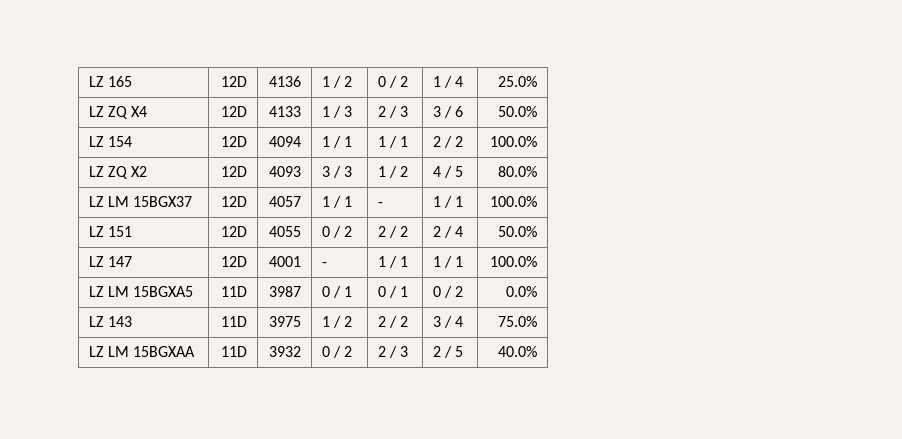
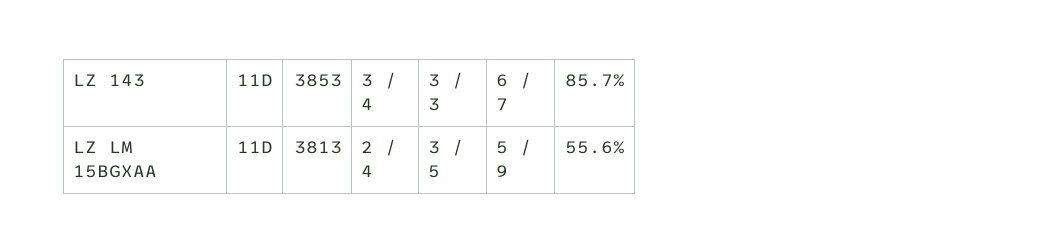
[88,76,132,87] [221,76,248,87] [269,76,302,87] [321,76,353,88] [377,76,409,88] [432,76,464,88] [498,76,538,87] [88,106,148,119] [221,106,248,117] [269,106,302,117] [321,106,353,118] [377,106,409,118] [432,106,464,118] [498,106,538,117] [88,136,132,147] [221,136,248,147] [269,136,302,147] [321,136,353,148] [377,136,409,148] [432,136,464,148] [490,136,538,147] [88,166,148,179] [221,166,248,177] [269,166,302,177] [321,166,353,178] [377,166,409,178] [432,166,464,178] [498,166,538,177] [88,196,193,207] [221,196,248,207] [269,196,302,207] [321,196,353,208] [377,202,383,207] [432,196,464,208] [490,196,538,207] [88,226,132,237] [221,226,248,237] [269,226,302,237] [321,226,353,238] [377,226,409,238] [432,226,464,238] [498,226,538,237] [88,256,132,267] [221,256,248,267] [269,256,302,267] [321,262,327,267] [377,256,409,268] [432,256,464,268] [490,256,538,267] [88,286,194,297] [221,286,248,297] [269,286,302,297] [321,286,353,298] [377,286,409,298] [432,286,464,298] [506,286,538,297] [88,316,132,327] [221,316,248,327] [269,316,302,327] [321,316,353,328] [377,316,409,328] [432,316,464,328] [498,316,538,327] LZ 165 | 12D | 4136 | 1 / 2 | 0 / 2 | 1 / 4 | 25.0% // LZ ZQ X4 | 12D | 4133 | 1 / 3 | 2 / 3 | 3 / 6 | 50.0% // LZ 154 | 12D | 4094 | 1 / 1 | 1 / 1 | 2 / 2 | 100.0% // LZ ZQ X2 | 12D | 4093 | 3 / 3 | 1 / 2 | 4 / 5 | 80.0% // LZ LM 15BGX37 | 12D | 4057 | 1 / 1 | - | 1 / 1 | 100.0% // LZ 151 | 12D | 4055 | 0 / 2 | 2 / 2 | 2 / 4 | 50.0% // LZ 147 | 12D | 4001 | - | 1 / 1 | 1 / 1 | 100.0% // LZ LM 15BGXA5 | 11D | 3987 | 0 / 1 | 0 / 1 | 0 / 2 | 0.0% // LZ 143 | 11D | 3975 | 1 / 2 | 2 / 2 | 3 / 4 | 75.0% -> [72,74,145,87] [237,74,274,86] [294,74,343,87] [360,72,397,89] [360,98,373,110] [427,72,464,89] [427,98,440,111] [495,72,532,89] [495,98,508,110] [565,74,626,87] LZ 143 | 11D | 3853 | 3 / 4 | 3 / 3 | 6 / 7 | 85.7%
[269,346,302,357] [321,346,353,358] [377,346,409,358] [432,346,464,358] [498,346,538,357] 3932 | 0 / 2 | 2 / 3 | 2 / 5 | 40.0% -> [294,141,343,154] [360,139,397,156] [360,165,373,177] [427,139,464,156] [427,165,440,178] [495,139,532,156] [495,165,508,177] [565,141,626,154] 3813 | 2 / 4 | 3 / 5 | 5 / 9 | 55.6%

